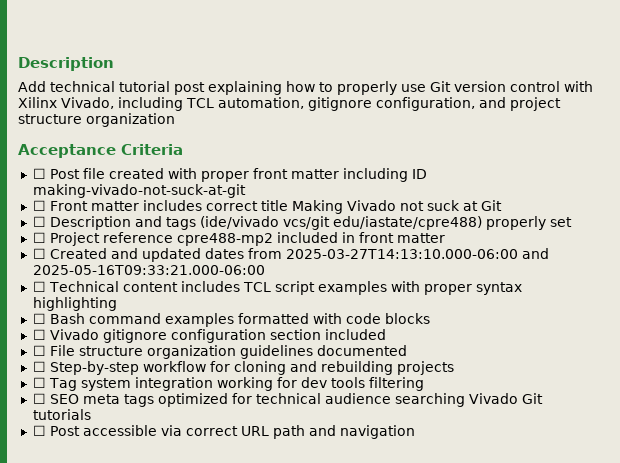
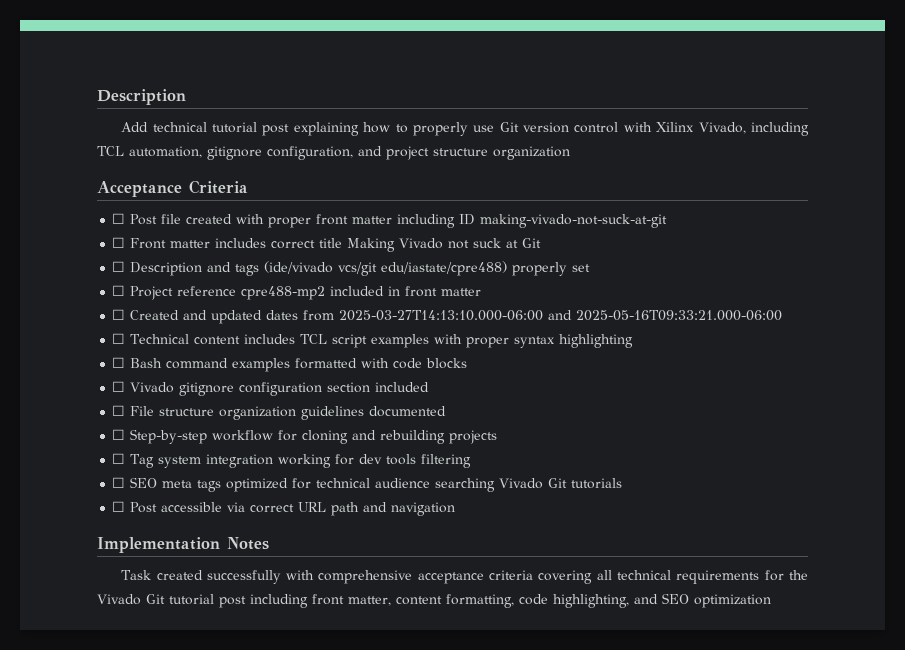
(415, 432) none -> [97,537,269,553] [121,570,808,584] [97,593,771,608] // Implementation Notes // Task created successfully with comprehensive acceptance criteria covering all technical requirements for the Vivado Git tutorial post including front matter, content formatting, code highlighting, and SEO optimization

